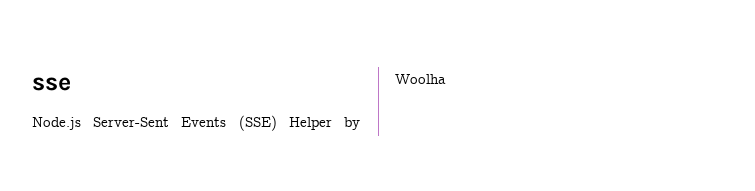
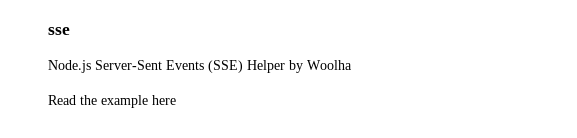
(446, 79) none -> [48,95,176,108] // Read the example here

